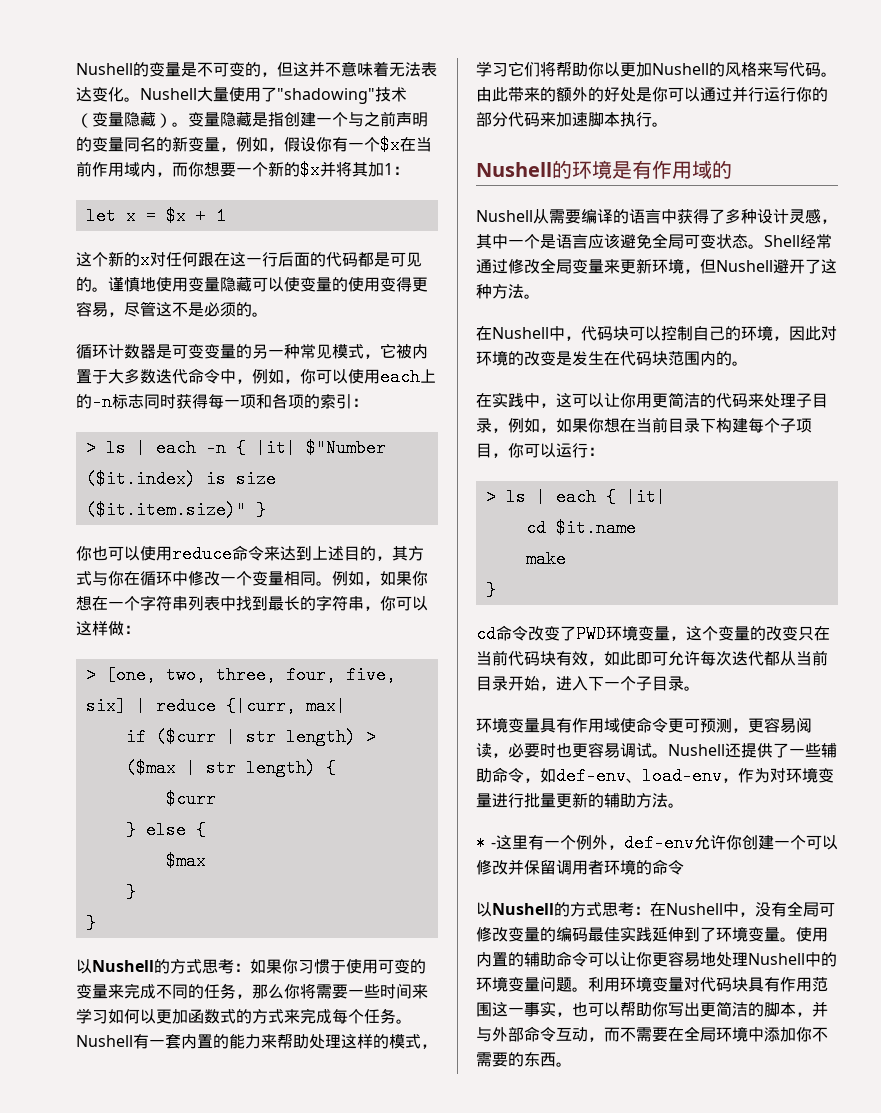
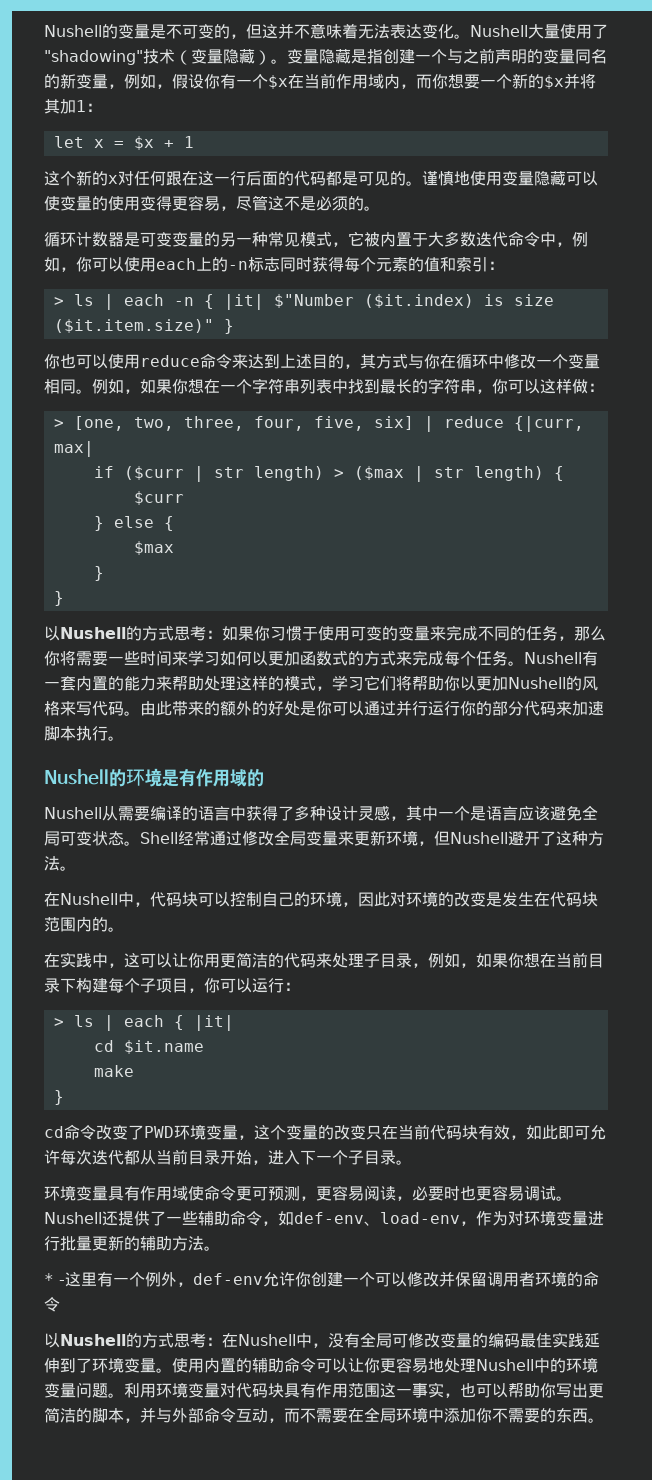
[224,393,320,409] 一项和各项的 -> [360,257,456,272] 个元素的值和

